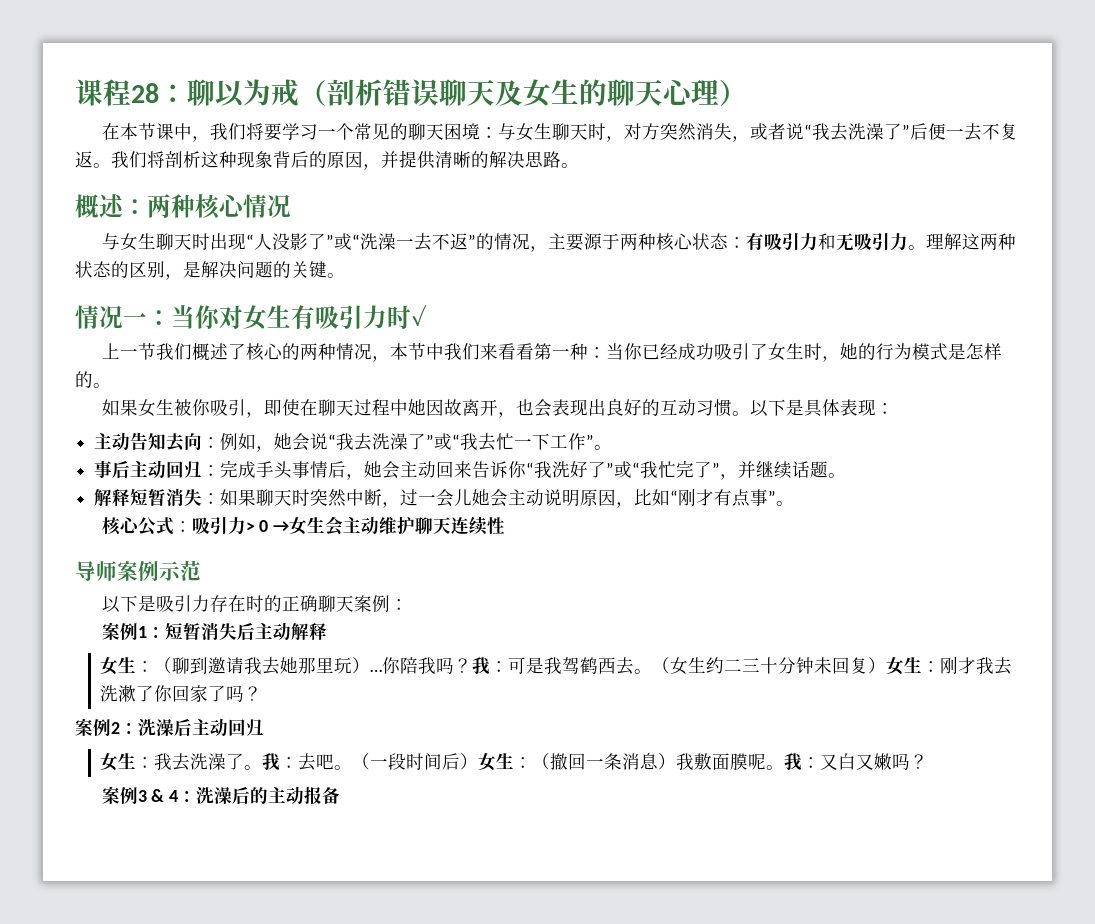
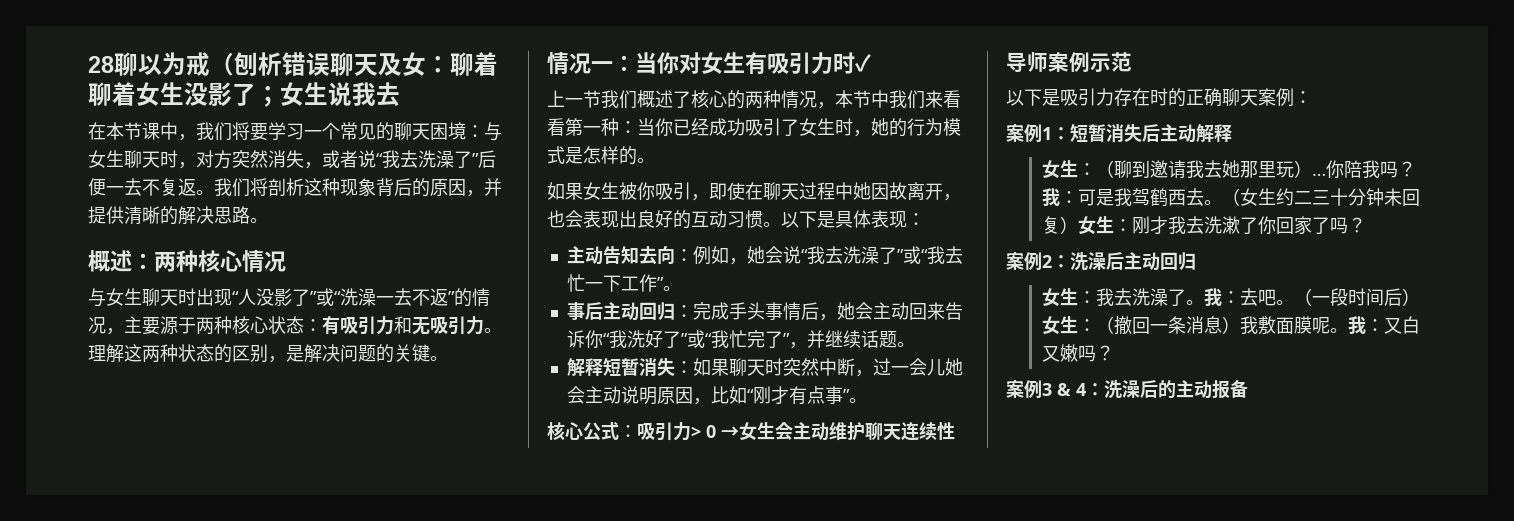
[75,79,187,106] 课程28： -> [88,56,114,73] 28
[327,79,355,106] 剖 -> [234,52,258,76] 刨
[551,79,747,106] 生的聊天心理） -> [426,52,498,76] [88,82,400,107] ：聊着聊着女生没影了；女生说我去

